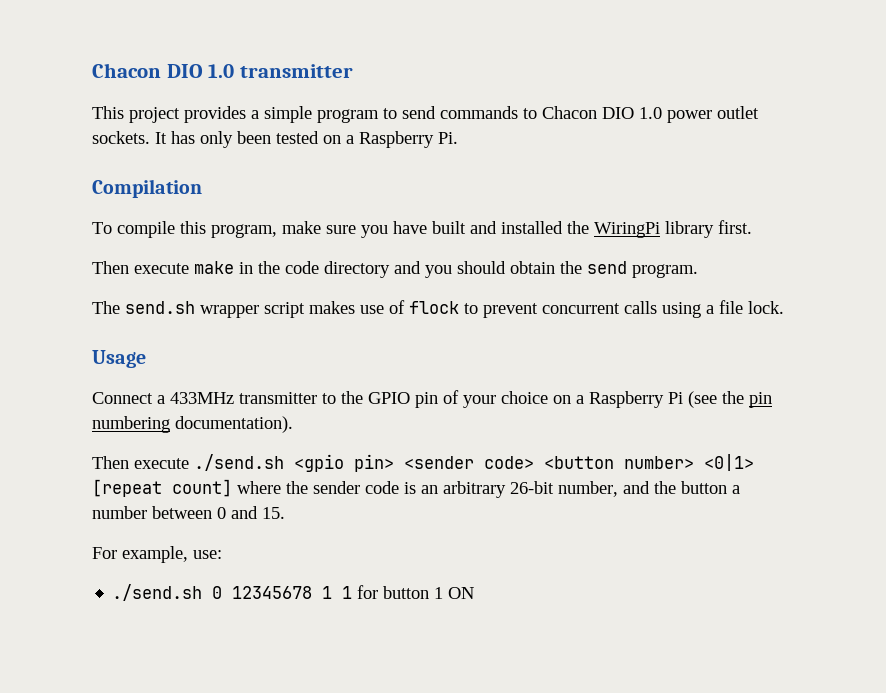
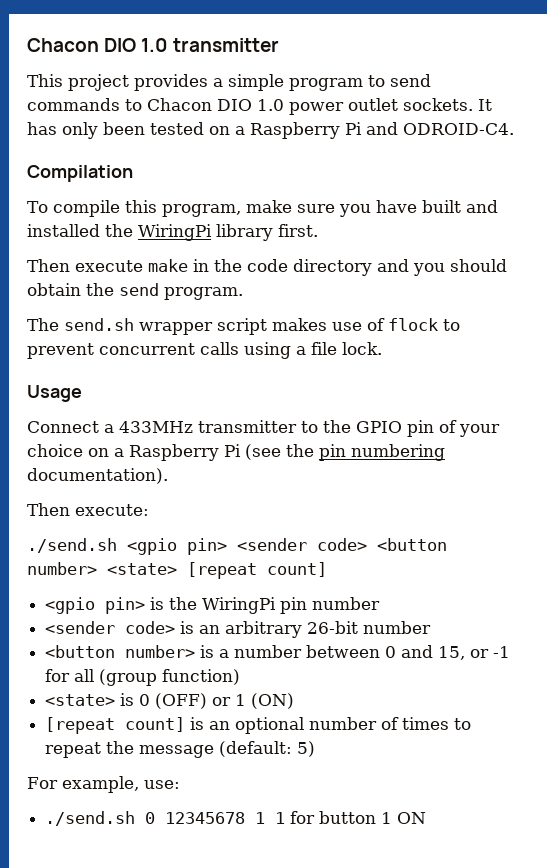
[438,132,458,144] Pi. -> [345,122,514,135] Pi and ODROID-C4.
[134,458,189,469] execute -> [75,504,149,516] execute: //
[704,454,754,471] [92,479,727,498] <0|1> [repeat count] where the sender code is an arbitrary 26-bit number, and the button -> [107,562,327,579] [45,597,381,614] [45,621,432,638] [45,645,215,658] <state> [repeat count] // <gpio pin> is the WiringPi pin number // <sender code> is an arbitrary 26-bit number // <button number> is
[262,507,285,519] 15. -> [438,646,511,660] [45,669,241,686] [45,693,295,709] [45,717,472,734] [45,741,316,758] 15, or -1 for all (group function) // <state> is 0 (OFF) or 1 (ON) // [repeat count] is an optional number of times to repeat the message (default: 5)

